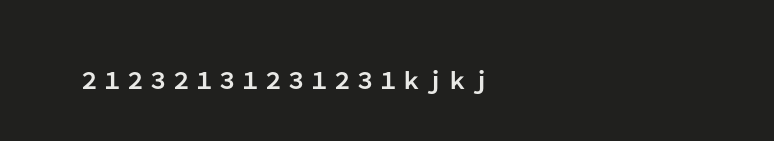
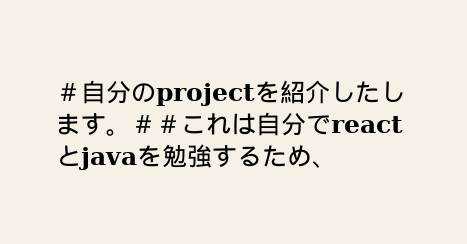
[78,70,492,94] ２１２３２１３１２３１２３１ｋｊｋｊ -> [56,80,405,106] [56,112,403,136] [56,144,337,170] ＃自分のprojectを紹介したします。＃＃これは自分でreactとjavaを勉強するため、

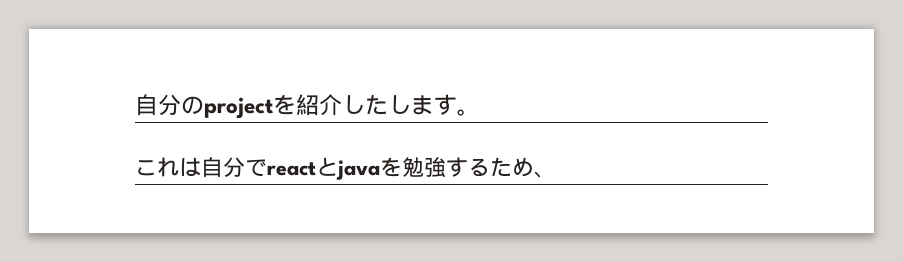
[56,83,81,101] ＃ -> (135, 105) none
[131,115,181,133] ＃＃ -> (480, 112) //

